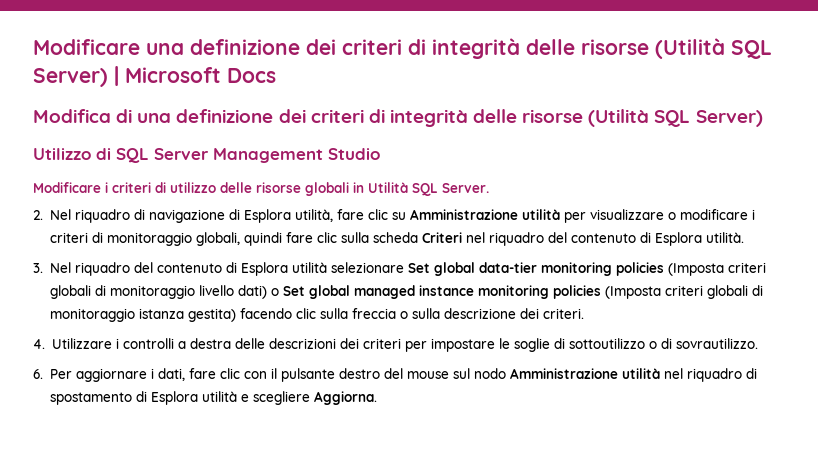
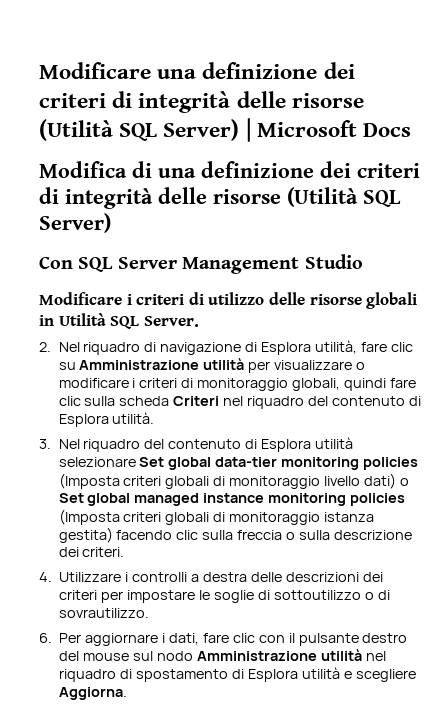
[33,148,111,160] Utilizzo di -> [39,256,73,269] Con

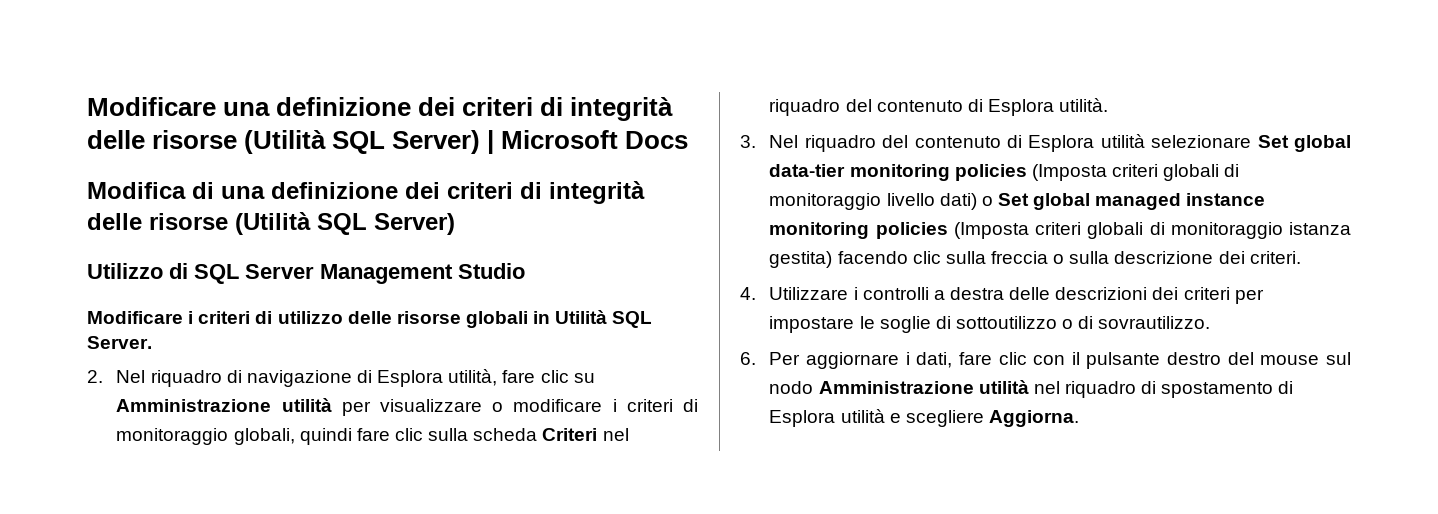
[39,256,73,269] Con -> [87,263,188,279] Utilizzo di

